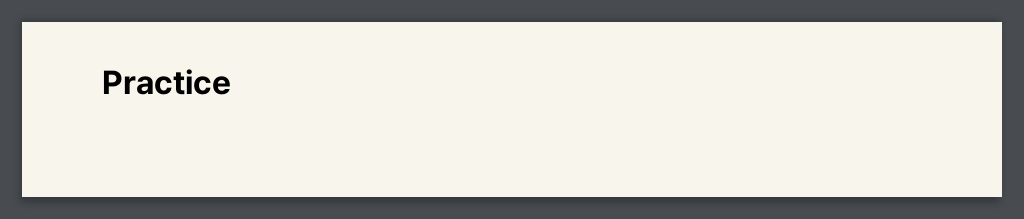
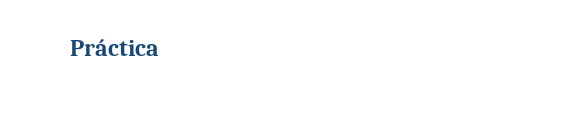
[102,69,231,95] Practice -> [70,39,159,56] Práctica

